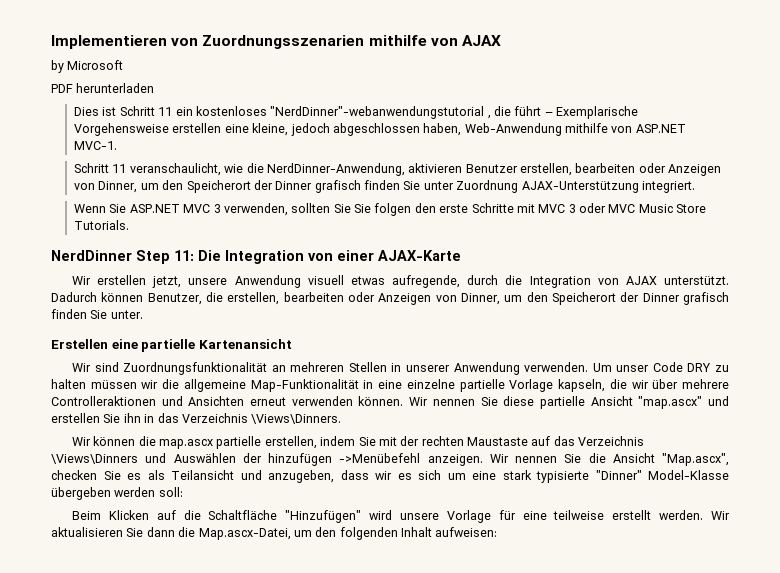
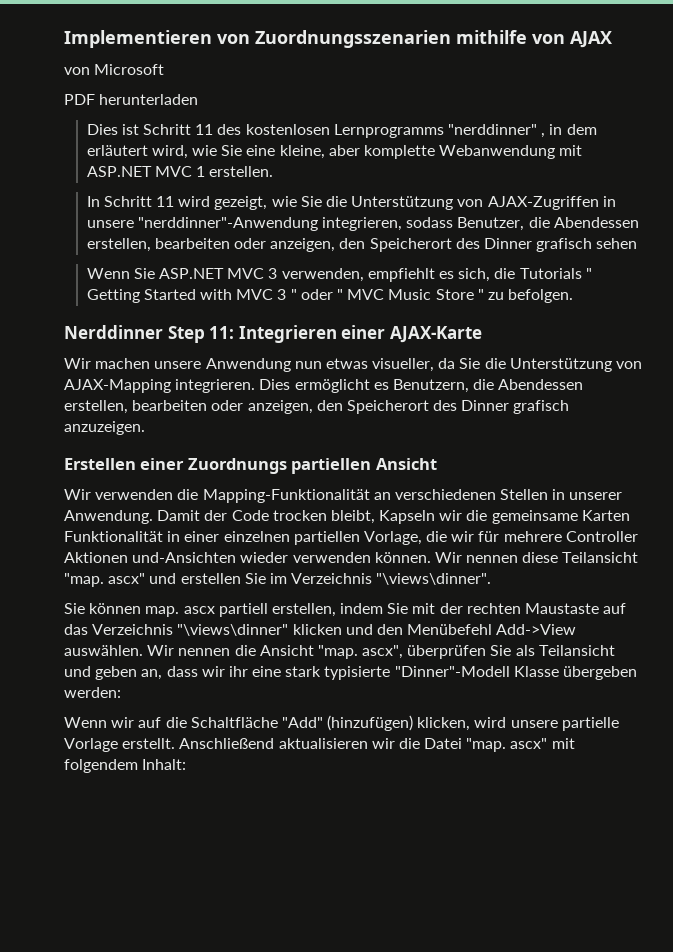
[51,60,64,73] by -> [64,67,90,75] von
[175,106,639,119] [74,123,686,136] [74,141,118,150] [74,163,722,176] [74,180,695,193] ein kostenloses "NerdDinner"-webanwendungstutorial , die führt – Exemplarische Vorgehensweise erstellen eine kleine, jedoch abgeschlossen haben, Web-Anwendung mithilfe von ASP.NET MVC-1. // Schritt 11 veranschaulicht, wie die NerdDinner-Anwendung, aktivieren Benutzer erstellen, bearbeiten oder Anzeigen von Dinner, um den Speicherort der Dinner grafisch finden Sie unter Zuordnung AJAX-Unterstützung integriert. -> [217,124,597,138] [86,145,583,159] [86,166,274,177] [86,196,616,210] [86,217,639,231] [86,238,638,252] des kostenlosen Lernprogramms "nerddinner" , in dem erläutert wird, wie Sie eine kleine, aber komplette Webanwendung mit ASP.NET MVC 1 erstellen. // In Schritt 11 wird gezeigt, wie Sie die Unterstützung von AJAX-Zugriffen in unsere "nerddinner"-Anwendung integrieren, sodass Benutzer, die Abendessen erstellen, bearbeiten oder anzeigen, den Speicherort des Dinner grafisch sehen
[291,203,707,216] [74,220,130,230] [51,250,461,264] [71,275,729,288] [51,292,730,305] [51,309,143,319] [51,339,292,352] [71,362,730,375] [51,379,730,392] [51,396,729,409] [51,413,342,424] [71,436,262,449] sollten Sie Sie folgen den erste Schritte mit MVC 3 oder MVC Music Store Tutorials. // NerdDinner Step 11: Die Integration von einer AJAX-Karte // Wir erstellen jetzt, unsere Anwendung visuell etwas aufregende, durch die Integration von AJAX unterstützt. Dadurch können Benutzer, die erstellen, bearbeiten oder Anzeigen von Dinner, um den Speicherort der Dinner grafisch finden Sie unter. // Erstellen eine partielle Kartenansicht // Wir sind Zuordnungsfunktionalität an mehreren Stellen in unserer Anwendung verwenden. Um unser Code DRY zu halten müssen wir die allgemeine Map-Funktionalität in eine einzelne partielle Vorlage kapseln, die wir über mehrere Controlleraktionen und Ansichten erneut verwenden können. Wir nennen Sie diese partielle Ansicht "map.ascx" und erstellen Sie ihn in das Verzeichnis \Views\Dinners. // Wir können die map.ascx partielle -> [367,268,592,282] [86,289,574,303] [64,325,482,343] [64,358,643,372] [64,379,584,393] [64,400,570,414] [64,421,145,435] [64,458,437,474] [64,489,623,503] [64,510,630,524] [64,531,638,545] [64,552,639,563] [64,573,492,587] [64,603,268,617] empfiehlt es sich, die Tutorials " Getting Started with MVC 3 " oder " MVC Music Store " zu befolgen. // Nerddinner Step 11: Integrieren einer AJAX-Karte // Wir machen unsere Anwendung nun etwas visueller, da Sie die Unterstützung von AJAX-Mapping integrieren. Dies ermöglicht es Benutzern, die Abendessen erstellen, bearbeiten oder anzeigen, den Speicherort des Dinner grafisch anzuzeigen. // Erstellen einer Zuordnungs partiellen Ansicht // Wir verwenden die Mapping-Funktionalität an verschiedenen Stellen in unserer Anwendung. Damit der Code trocken bleibt, Kapseln wir die gemeinsame Karten Funktionalität in einer einzelnen partiellen Vorlage, die wir für mehrere Controller Aktionen und-Ansichten wieder verwenden können. Wir nennen diese Teilansicht "map. ascx" und erstellen Sie im Verzeichnis "\views\dinner". // Sie können map. ascx partiell
[51,453,582,466] \Views\Dinners und Auswählen der hinzufügen ->Menübefehl anzeigen. Wir nennen Sie -> [177,624,577,636] [64,645,231,656] "\views\dinner" klicken und den Menübefehl Add->View auswählen. Wir nennen
[662,453,729,466] [51,470,729,483] [51,487,183,500] [71,510,730,523] [51,527,498,540] "Map.ascx", checken Sie es als Teilansicht und anzugeben, dass wir es sich um eine stark typisierte "Dinner" Model-Klasse übergeben werden soll: // Beim Klicken auf die Schaltfläche "Hinzufügen" wird unsere Vorlage für eine teilweise erstellt werden. Wir aktualisieren Sie dann die Map.ascx-Datei, um den folgenden Inhalt aufweisen: -> [317,645,615,659] [64,666,638,680] [64,687,121,698] [64,715,619,731] [64,738,575,752] [64,759,187,773] "map. ascx", überprüfen Sie als Teilansicht und geben an, dass wir ihr eine stark typisierte "Dinner"-Modell Klasse übergeben werden: // Wenn wir auf die Schaltfläche "Add" (hinzufügen) klicken, wird unsere partielle Vorlage erstellt. Anschließend aktualisieren wir die Datei "map. ascx" mit folgendem Inhalt:

